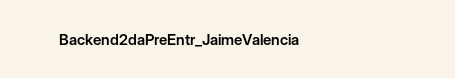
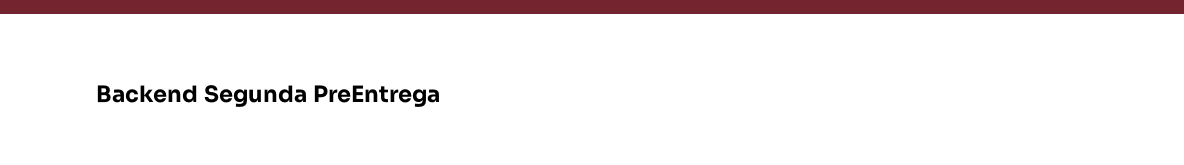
[59,34,299,47] Backend2daPreEntr_JaimeValencia -> [96,85,441,107] Backend Segunda PreEntrega

